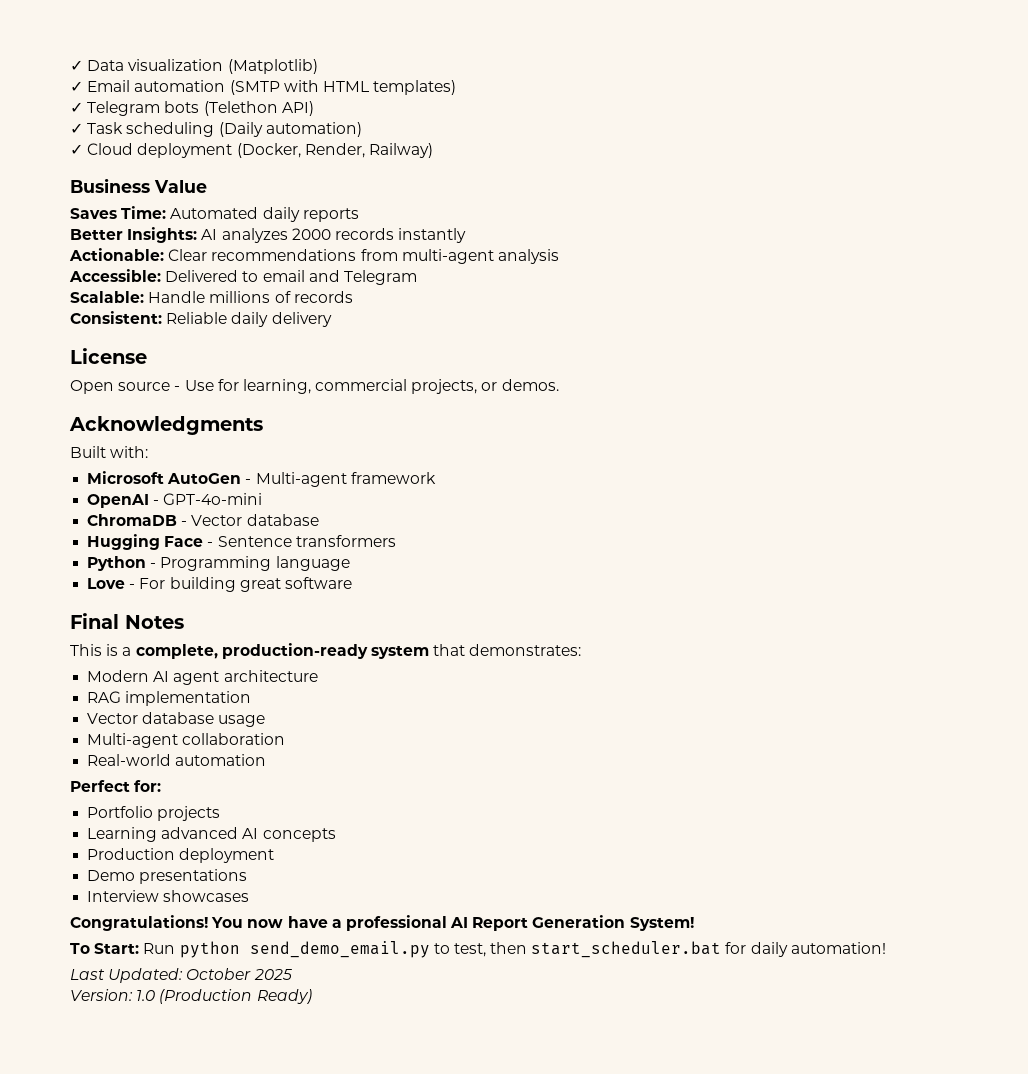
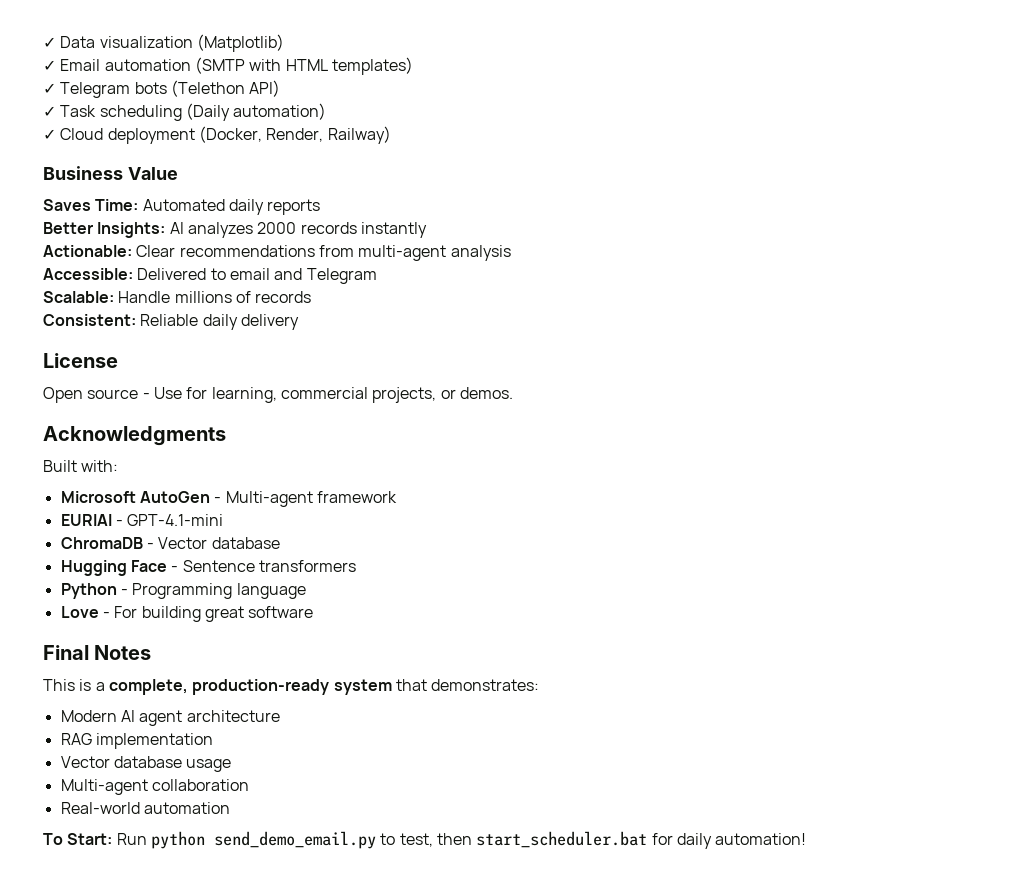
[87,493,263,508] OpenAI - GPT-4o-mini -> [60,514,224,526] EURIAI - GPT-4.1-mini
[70,780,162,792] [87,806,221,821] [87,827,336,842] [87,848,275,863] [87,869,248,884] [87,890,250,902] [70,915,694,931] // Perfect for: // Portfolio projects // Learning advanced AI concepts // Production deployment // Demo presentations // Interview showcases // Congratulations! You now have a professional AI Report Generation System! -> (230, 808) none
[70,968,292,983] [70,989,312,1004] // Last Updated: October 2025 // Version: 1.0 (Production Ready) -> (807, 839) none

